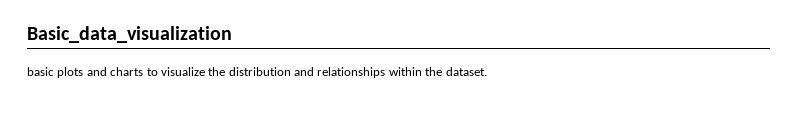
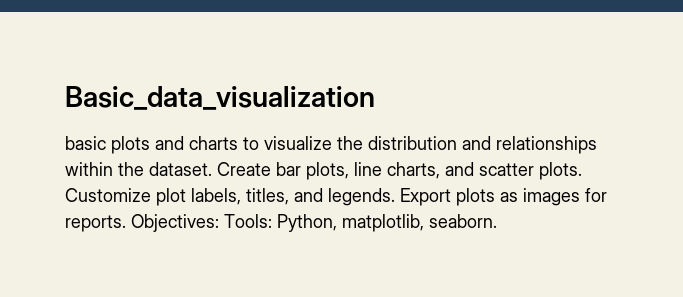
(487, 71) none -> [217,162,582,180] [65,188,607,206] [65,214,497,232] Create bar plots, line charts, and scatter plots. Customize plot labels, titles, and legends. Export plots as images for reports. Objectives: Tools: Python, matplotlib, seaborn.

